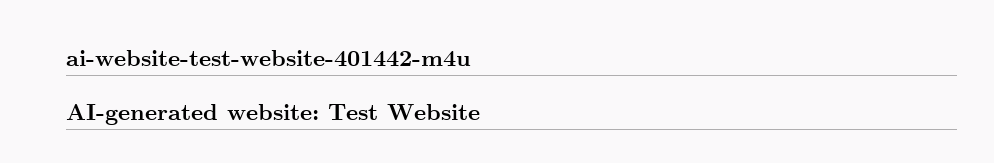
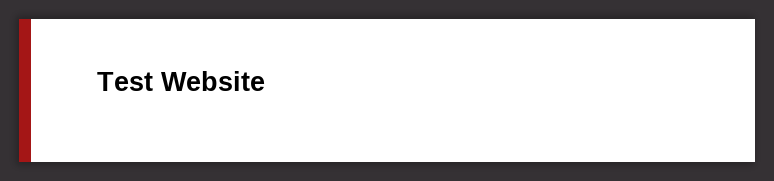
[66,50,471,67] [66,104,319,125] ai-website-test-website-401442-m4u // AI-generated website: -> (97, 81) none

